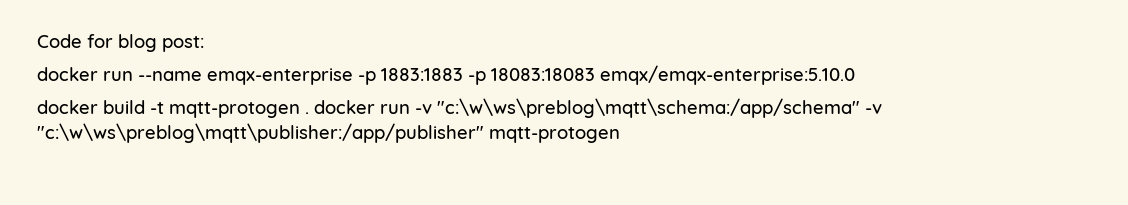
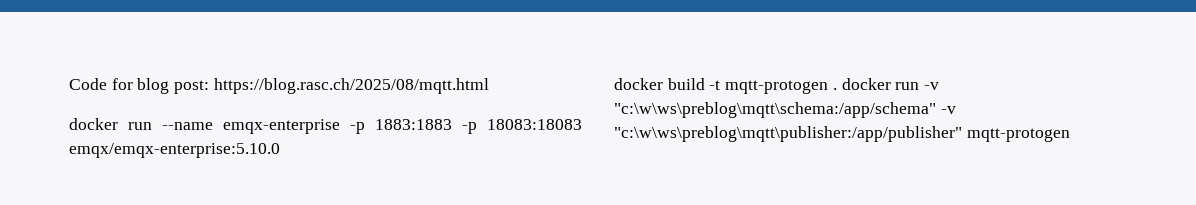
(204, 44) none -> [213,78,489,94] https://blog.rasc.ch/2025/08/mqtt.html

